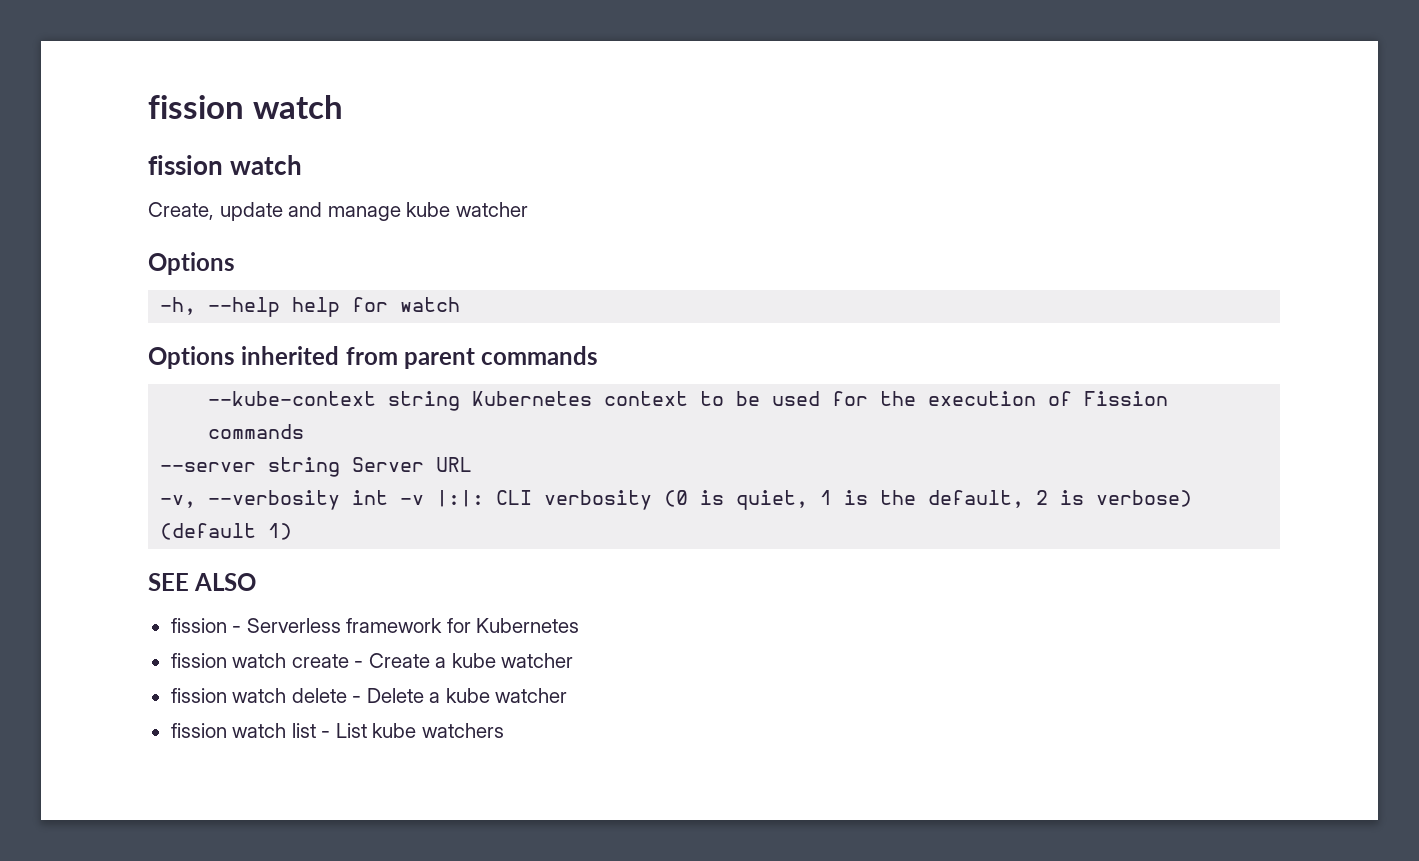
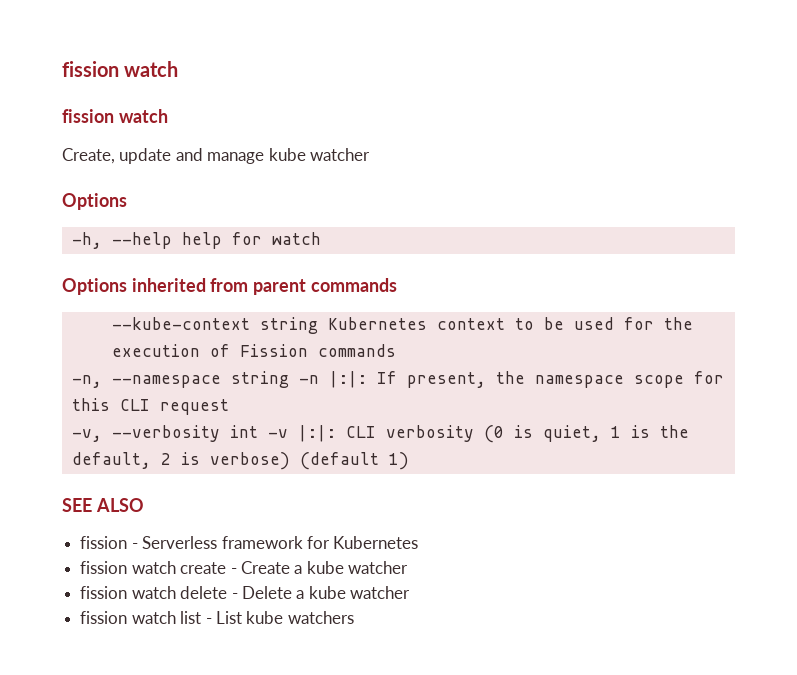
[160,457,473,477] --server string Server URL -> [71,371,724,388] [71,398,229,415] -n, --namespace string -n |:|: If present, the namespace scope for this CLI request

